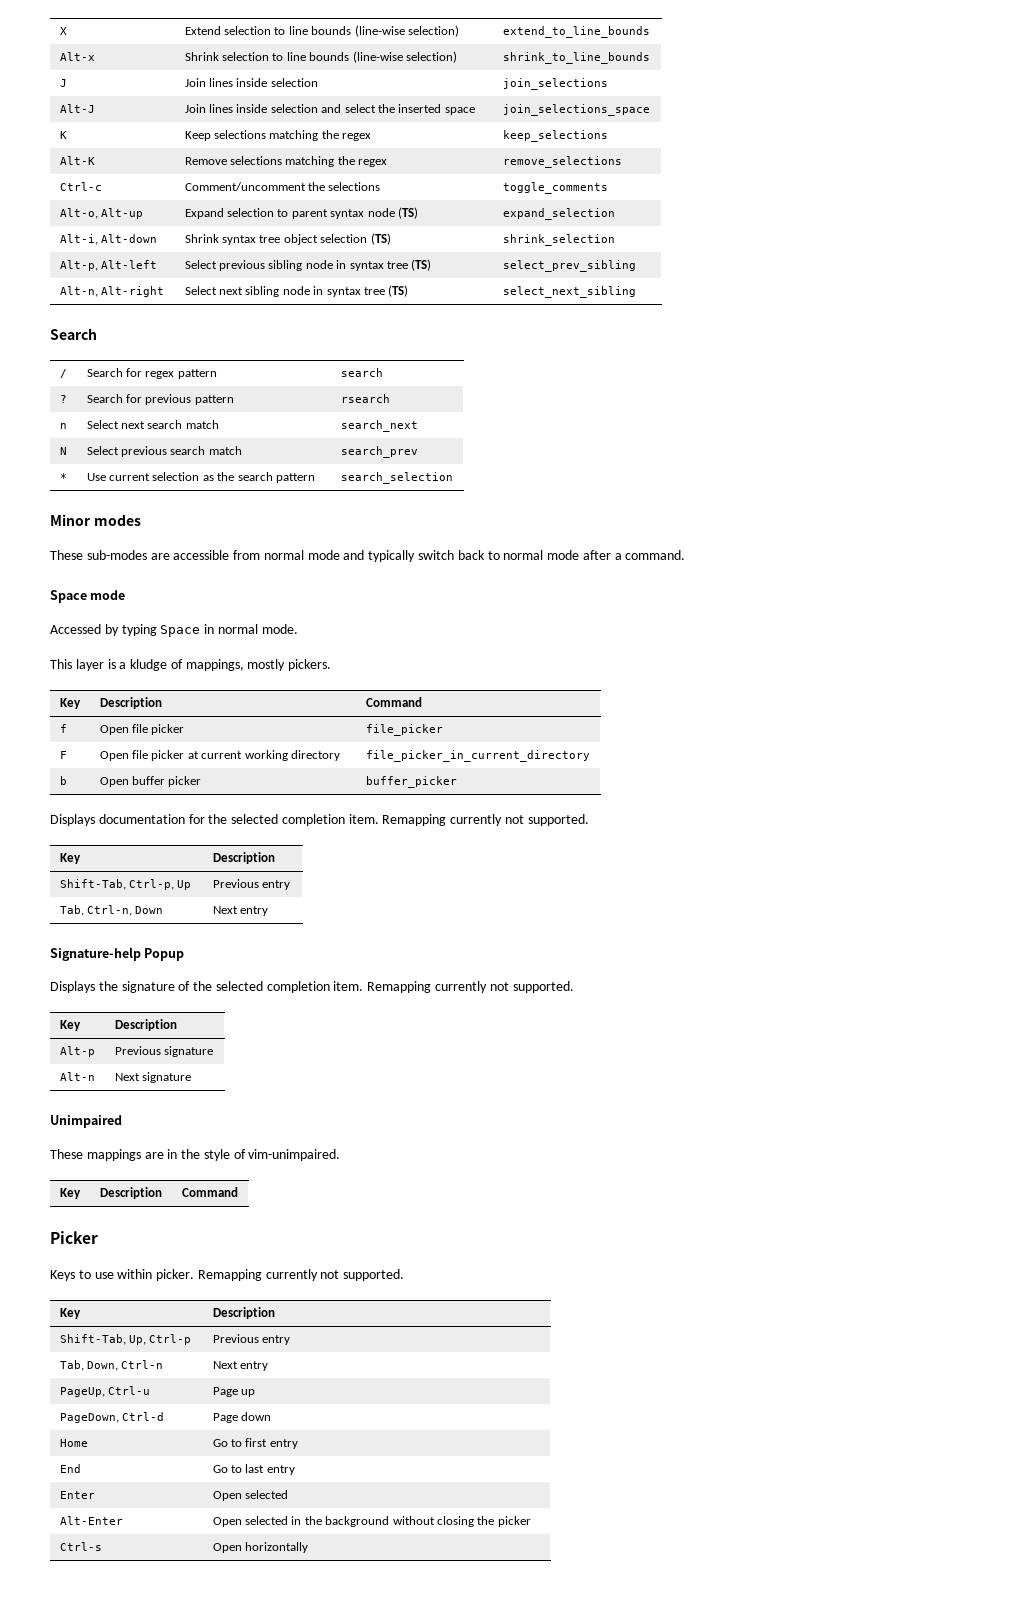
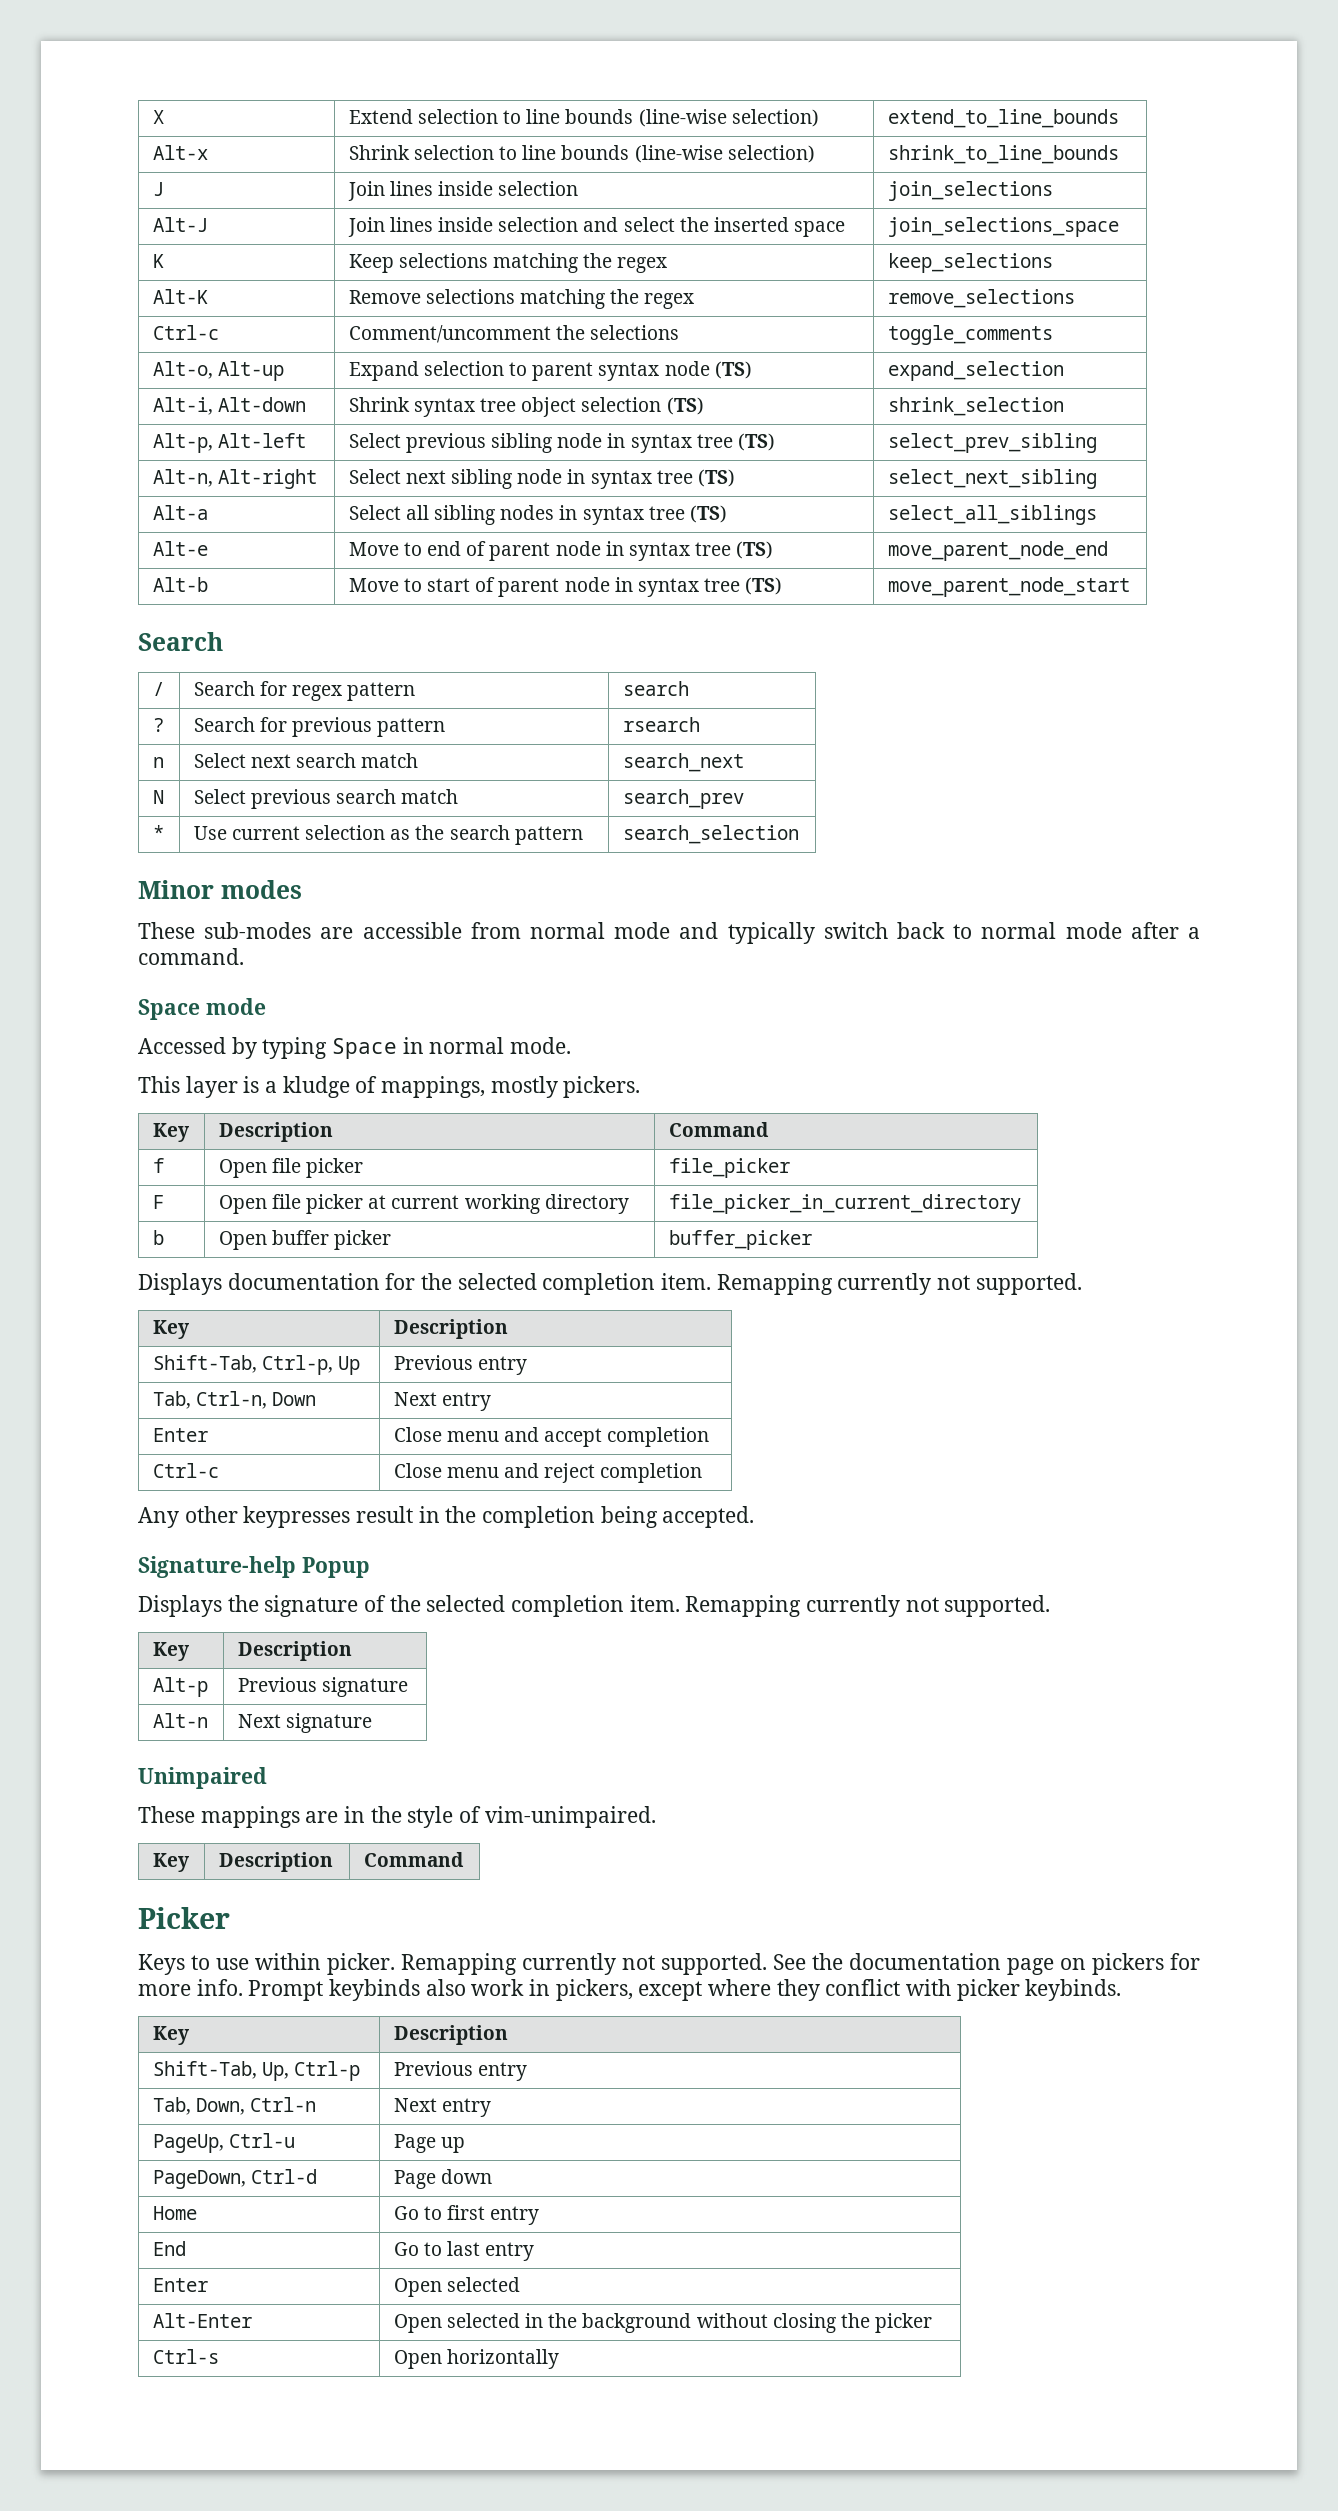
(636, 292) none -> [152,505,208,520] [348,505,727,525] [887,505,1097,525] [152,541,208,556] [348,541,774,561] [887,541,1108,561] [152,577,208,592] [348,577,783,597] [887,577,1130,597] // Alt-a | Select all sibling nodes in syntax tree (TS) | select_all_siblings // Alt-e | Move to end of parent node in syntax tree (TS) | move_parent_node_end // Alt-b | Move to start of parent node in syntax tree (TS) | move_parent_node_start
(268, 911) none -> [152,1428,208,1442] [393,1427,710,1447] [152,1463,219,1478] [393,1463,703,1483] [138,1506,755,1528] // Enter | Close menu and accept completion // Ctrl-c | Close menu and reject completion // Any other keypresses result in the completion being accepted.
(405, 1275) none -> [773,1953,1200,1975] [138,1979,1122,2001] See the documentation page on pickers for more info. Prompt keybinds also work in pickers, except where they conflict with picker keybinds.

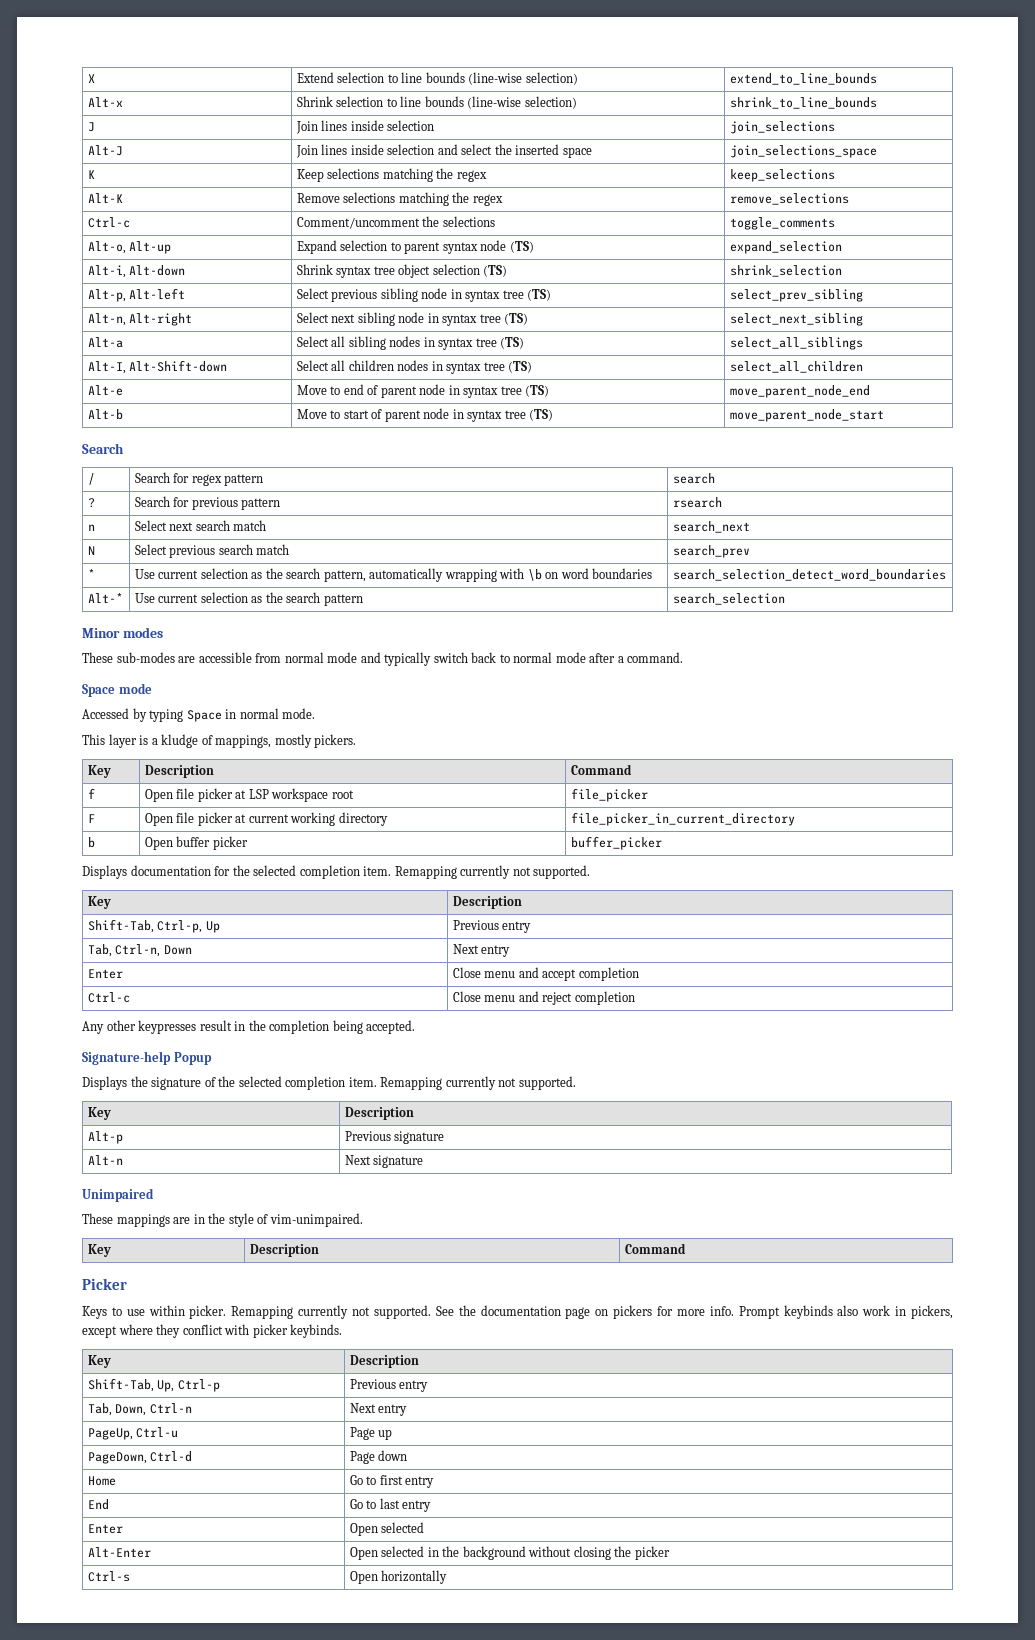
(1097, 515) none -> [87,360,228,374] [296,360,533,374] [729,361,863,373] // Alt-I, Alt-Shift-down | Select all children nodes in syntax tree (TS) | select_all_children
(164, 832) none -> [134,568,653,582] [672,569,946,581] [87,593,123,603] | Use current selection as the search pattern, automatically wrapping with \b on word boundaries | search_selection_detect_word_boundaries // Alt-*
(364, 1168) none -> [235,788,354,802] at LSP workspace root

